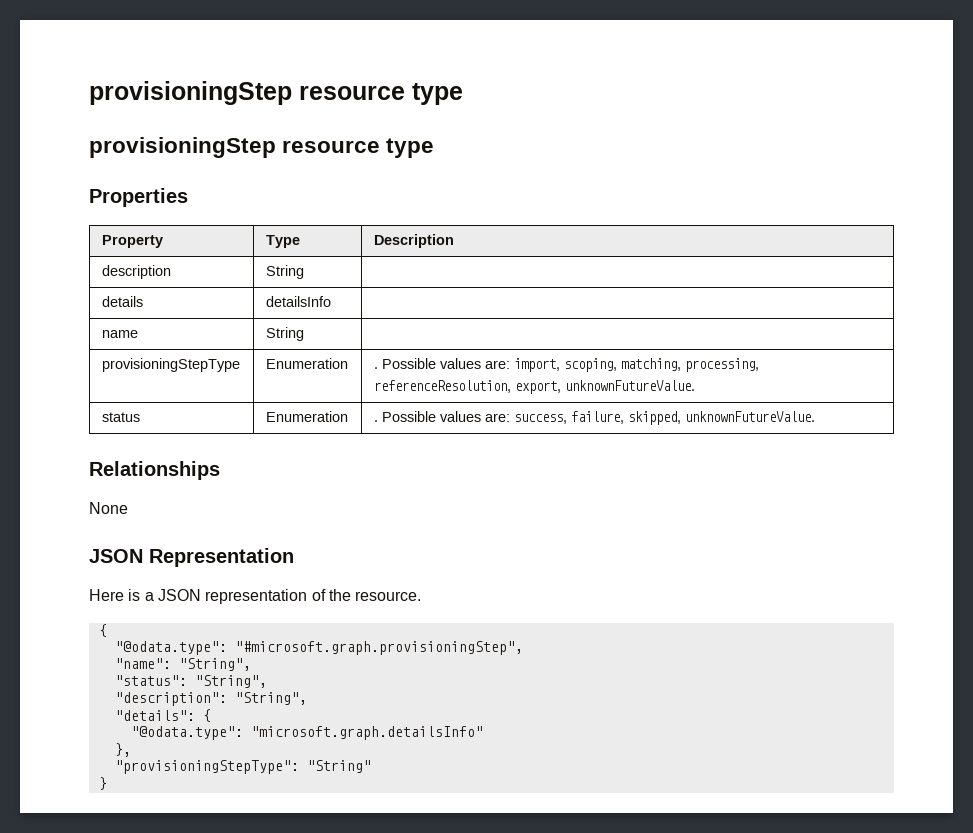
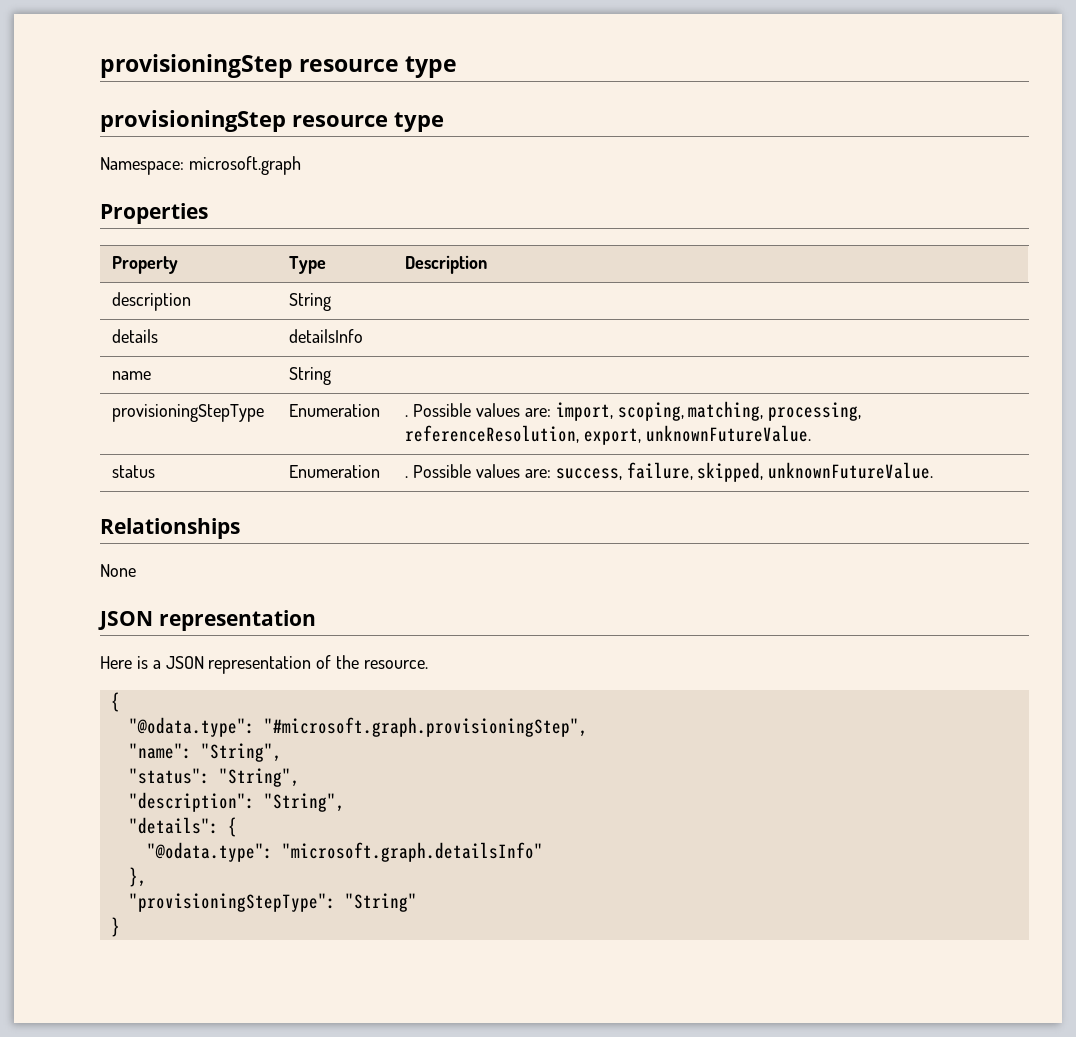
(435, 148) none -> [100,156,301,175] // Namespace: microsoft.graph
[149,548,294,567] Representation -> [158,610,316,631] representation

